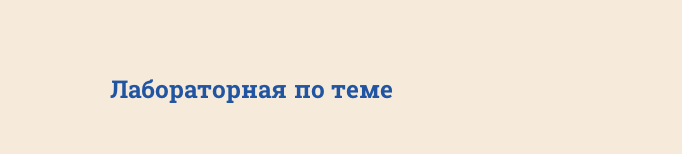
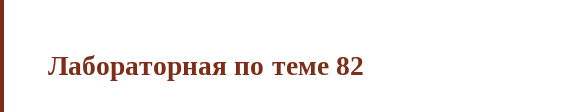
(394, 91) none -> [336,57,365,75] 82

